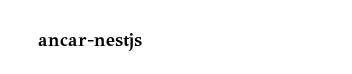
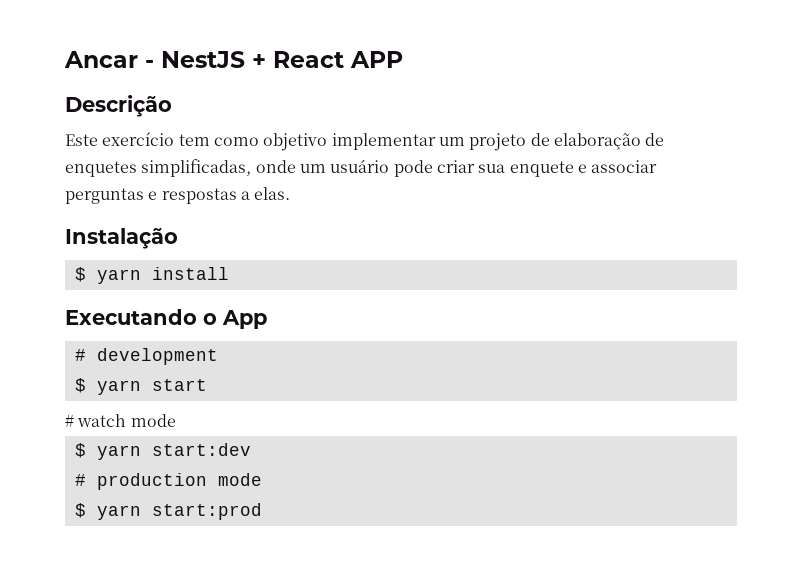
[38,33,142,51] ancar-nestjs -> [64,51,403,68] [65,95,172,117] [65,132,665,151] [65,159,658,177] [65,187,291,204] [65,227,178,249] [74,267,229,284] [65,309,267,329] [74,348,218,365] [74,378,207,395] [65,414,176,427] [74,443,251,460] [74,473,262,490] [74,503,262,520] Ancar - NestJS + React APP // Descrição // Este exercício tem como objetivo implementar um projeto de elaboração de enquetes simplificadas, onde um usuário pode criar sua enquete e associar perguntas e respostas a elas. // Instalação // $ yarn install // Executando o App // # development // $ yarn start // # watch mode // $ yarn start:dev // # production mode // $ yarn start:prod

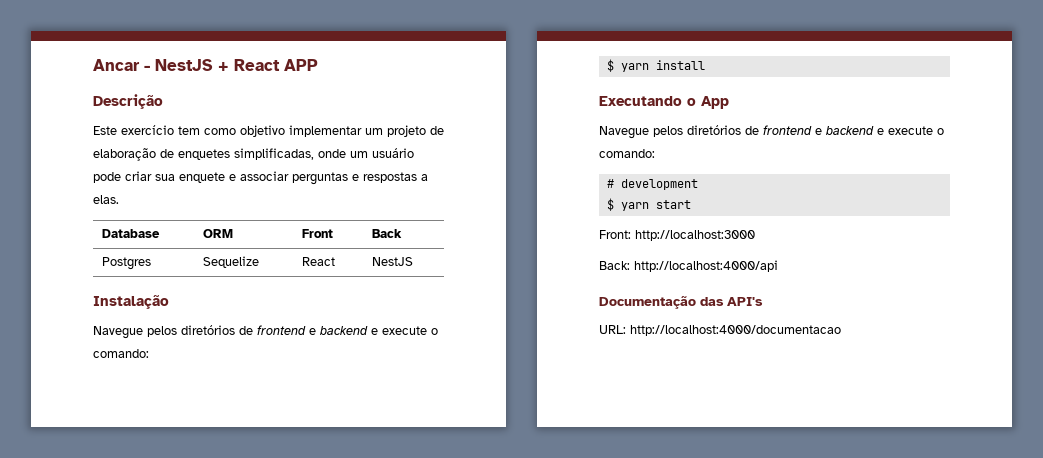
[65,227,178,249] // Instalação -> [102,229,161,238] [203,229,234,238] [302,229,334,238] [372,229,403,238] [102,257,152,270] [203,256,260,268] [302,257,336,266] [372,257,414,266] [93,295,169,309] [93,325,438,339] [93,349,149,358] // Database | ORM | Front | Back // Postgres | Sequelize | React | NestJS // Instalação // Navegue pelos diretórios de frontend e backend e execute o comando:
(267, 319) none -> [599,125,944,139] [599,149,655,158] // Navegue pelos diretórios de frontend e backend e execute o comando:
[65,414,176,427] [74,443,251,460] [74,473,262,490] [74,503,262,520] # watch mode // $ yarn start:dev // # production mode // $ yarn start:prod -> [599,230,755,241] [599,260,778,272] [599,296,763,309] [599,325,841,336] Front: http://localhost:3000 // Back: http://localhost:4000/api // Documentação das API's // URL: http://localhost:4000/documentacao

